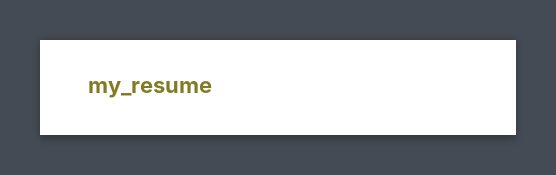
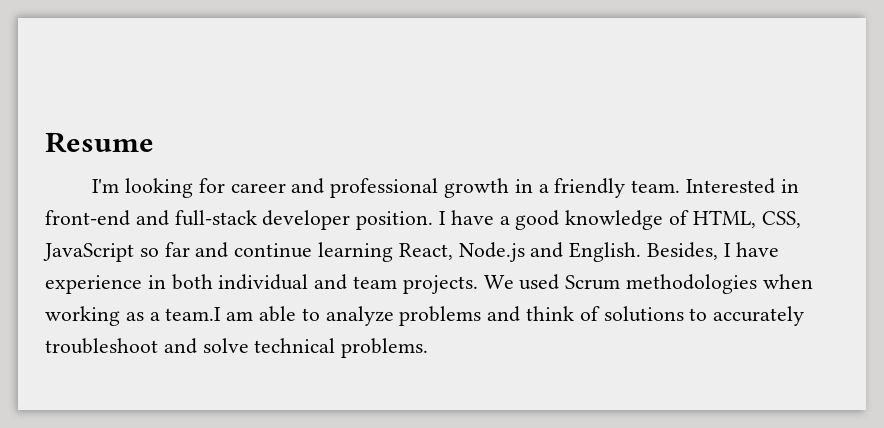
[88,81,212,98] my_resume -> [45,132,154,153] [92,178,799,198] [45,210,801,230] [43,242,779,262] [45,274,813,294] [45,306,805,326] [45,338,429,358] Resume // I'm looking for career and professional growth in a friendly team. Interested in front-end and full-stack developer position. I have a good knowledge of HTML, CSS, JavaScript so far and continue learning React, Node.js and English. Besides, I have experience in both individual and team projects. We used Scrum methodologies when working as a team.I am able to analyze problems and think of solutions to accurately troubleshoot and solve technical problems.

